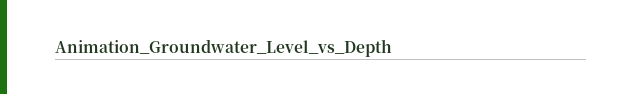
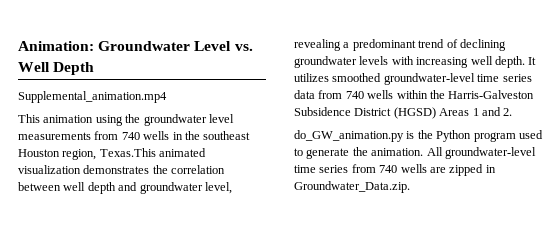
[55,39,392,57] Animation_Groundwater_Level_vs_Depth -> [18,41,253,51] [18,62,95,75] [18,91,167,103] [18,114,234,126] [18,131,251,140] [18,148,207,160] [18,165,226,174] [18,182,232,194] [294,39,506,51] [294,56,537,68] [294,73,532,85] [294,90,535,99] [294,107,513,119] [294,130,543,142] [294,147,536,159] [294,164,496,176] [294,181,410,193] Animation: Groundwater Level vs. Well Depth // Supplemental_animation.mp4 // This animation using the groundwater level measurements from 740 wells in the southeast Houston region, Texas.This animated visualization demonstrates the correlation between well depth and groundwater level, revealing a predominant trend of declining groundwater levels with increasing well depth. It utilizes smoothed groundwater-level time series data from 740 wells within the Harris-Galveston Subsidence District (HGSD) Areas 1 and 2. // do_GW_animation.py is the Python program used to generate the animation. All groundwater-level time series from 740 wells are zipped in Groundwater_Data.zip.

